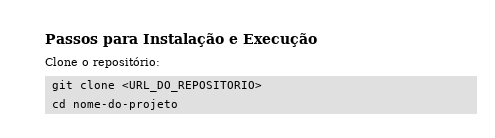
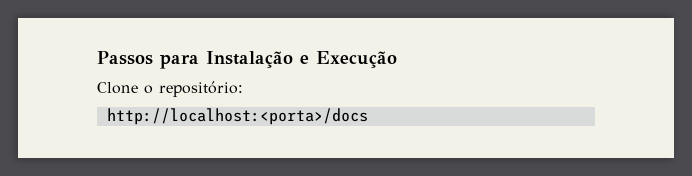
[51,80,262,92] [51,99,178,110] git clone <URL_DO_REPOSITORIO> // cd nome-do-projeto -> [106,108,368,125] http://localhost:<porta>/docs

